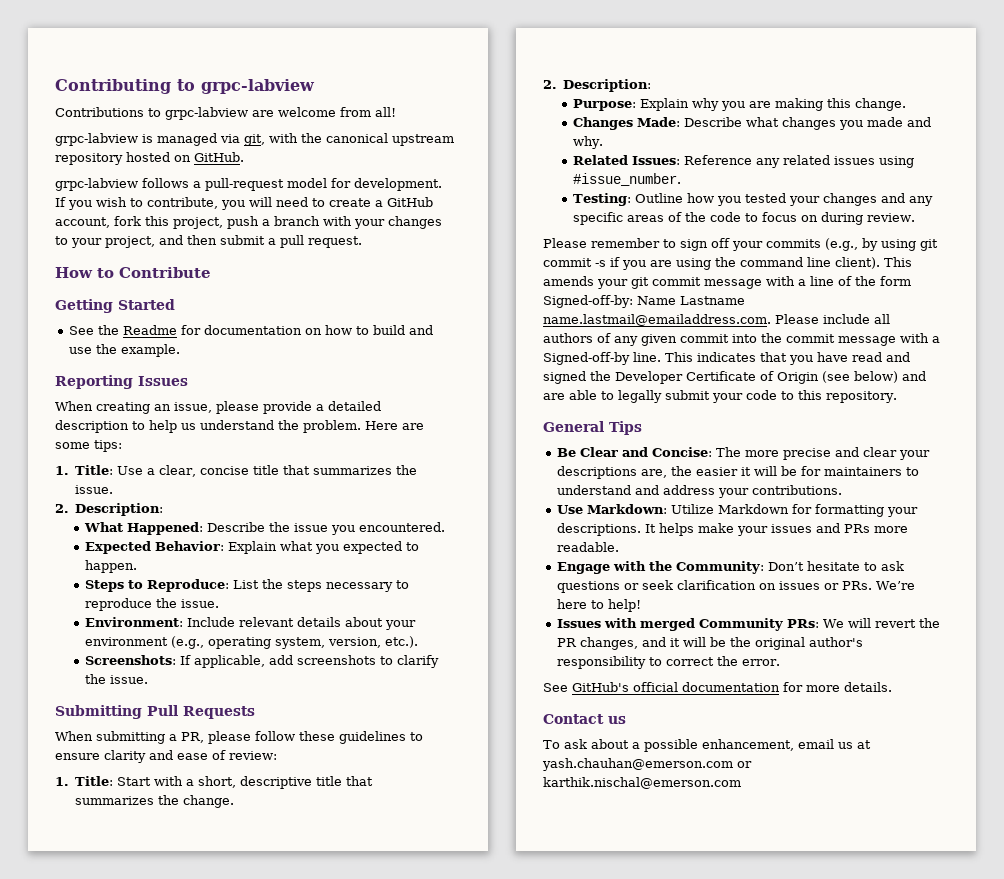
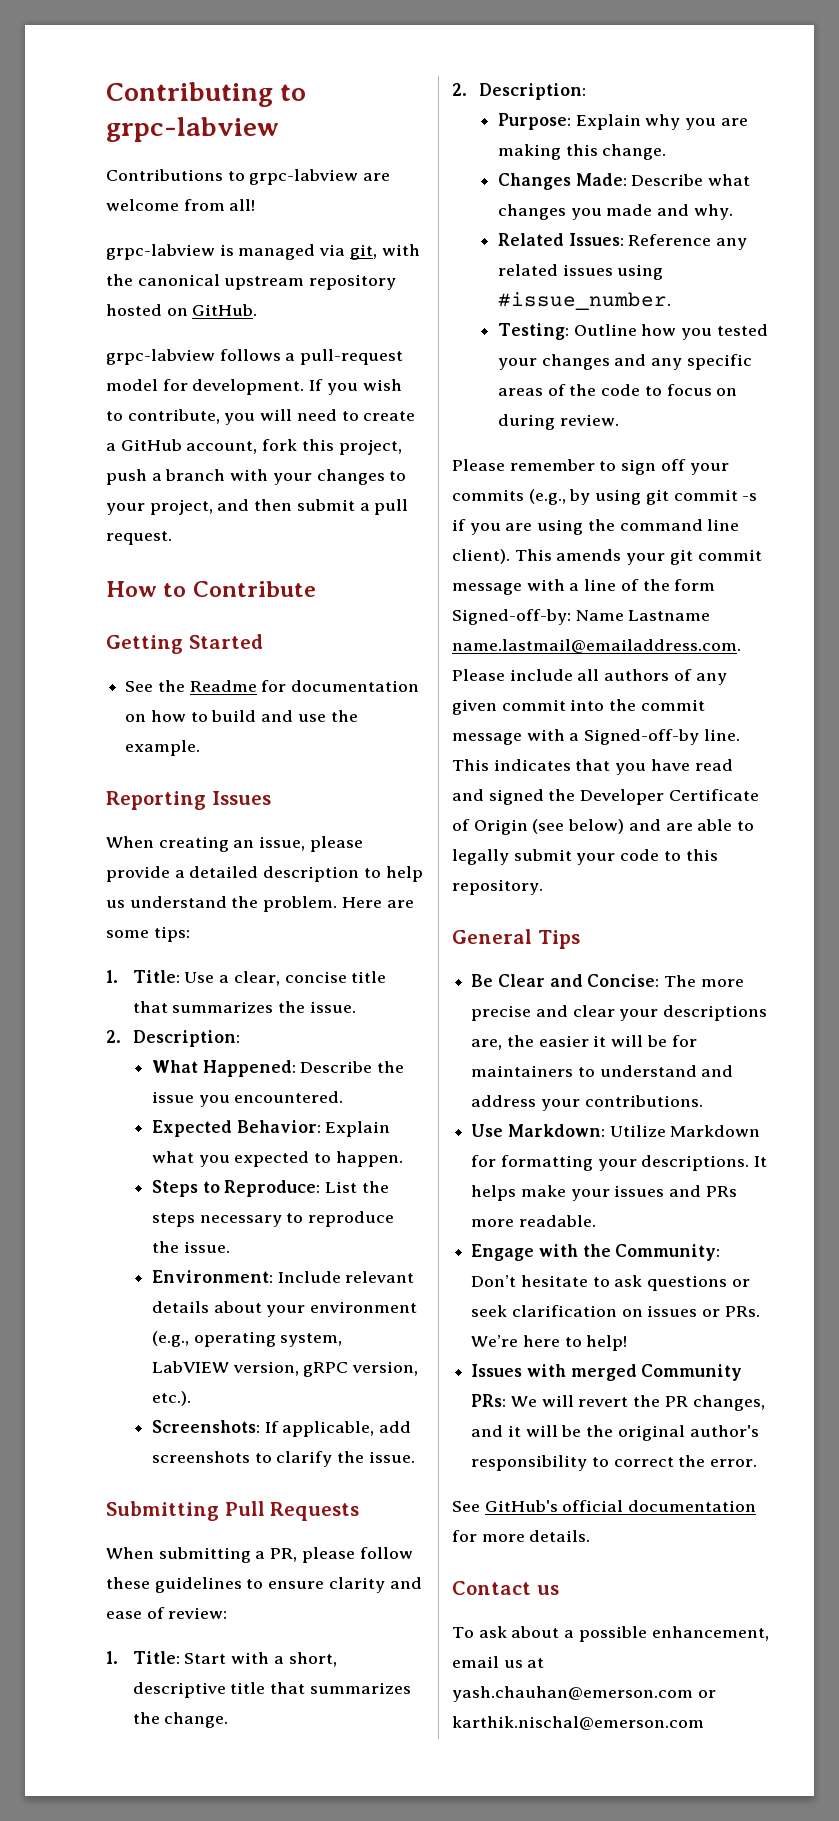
(326, 643) none -> [152,1361,349,1377] LabVIEW version, gRPC

